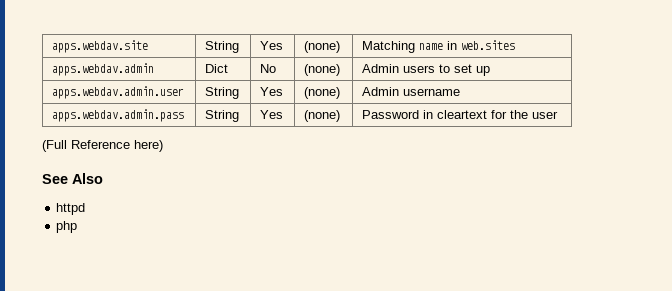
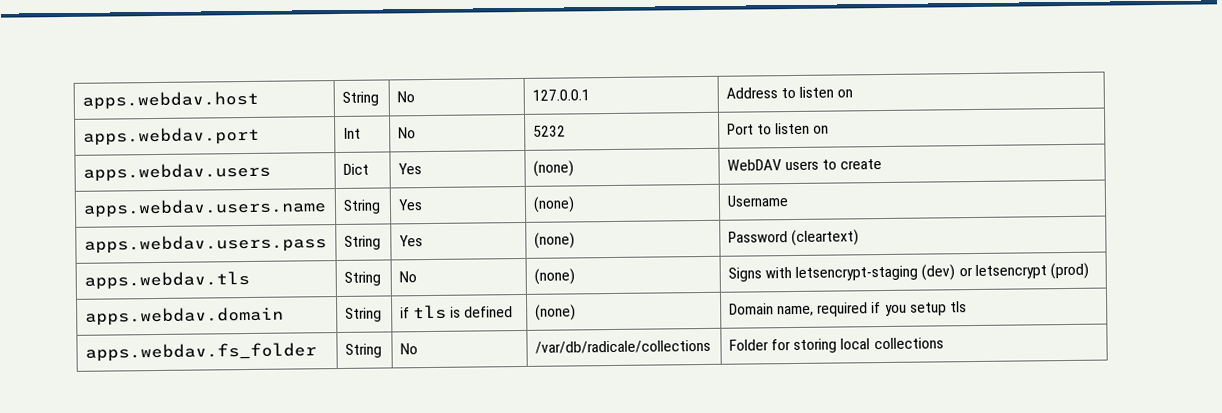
[52,40,149,53] [205,41,240,53] [260,41,284,50] [304,41,341,53] [362,40,516,53] [52,63,155,76] [205,64,229,73] [260,64,277,73] [304,64,341,76] [362,64,491,76] [52,86,185,99] [205,87,240,99] [260,87,284,96] [304,87,341,99] [362,87,461,96] [52,109,185,122] [205,110,240,122] [260,110,284,119] [304,110,341,122] [362,110,559,119] [42,140,163,152] [42,173,103,184] [56,203,86,215] [56,221,78,233] apps.webdav.site | String | Yes | (none) | Matching name in web.sites // apps.webdav.admin | Dict | No | (none) | Admin users to set up // apps.webdav.admin.user | String | Yes | (none) | Admin username // apps.webdav.admin.pass | String | Yes | (none) | Password in cleartext for the user // (Full Reference here) // See Also // httpd // php -> [81,90,259,110] [341,91,379,106] [396,91,415,103] [531,89,590,101] [725,86,854,99] [82,126,260,146] [342,127,361,139] [397,127,416,139] [532,125,566,137] [726,122,830,135] [82,162,271,182] [342,163,369,175] [397,163,422,175] [532,160,574,177] [726,159,883,171] [82,198,327,218] [342,199,381,214] [397,199,423,211] [532,196,575,213] [726,195,789,207] [83,234,327,254] [343,235,381,250] [398,235,423,247] [533,232,575,249] [727,229,860,247] [83,270,250,290] [343,271,381,286] [398,271,417,283] [533,268,575,285] [727,262,1089,282] [84,306,284,326] [344,307,382,322] [399,304,514,320] [534,304,576,321] [728,301,967,317] [84,342,317,362] [344,343,382,358] [399,343,418,355] [534,339,711,354] [728,337,944,354] apps.webdav.host | String | No | 127.0.0.1 | Address to listen on // apps.webdav.port | Int | No | 5232 | Port to listen on // apps.webdav.users | Dict | Yes | (none) | WebDAV users to create // apps.webdav.users.name | String | Yes | (none) | Username // apps.webdav.users.pass | String | Yes | (none) | Password (cleartext) // apps.webdav.tls | String | No | (none) | Signs with letsencrypt-staging (dev) or letsencrypt (prod) // apps.webdav.domain | String | if tls is defined | (none) | Domain name, required if you setup tls // apps.webdav.fs_folder | String | No | /var/db/radicale/collections | Folder for storing local collections

